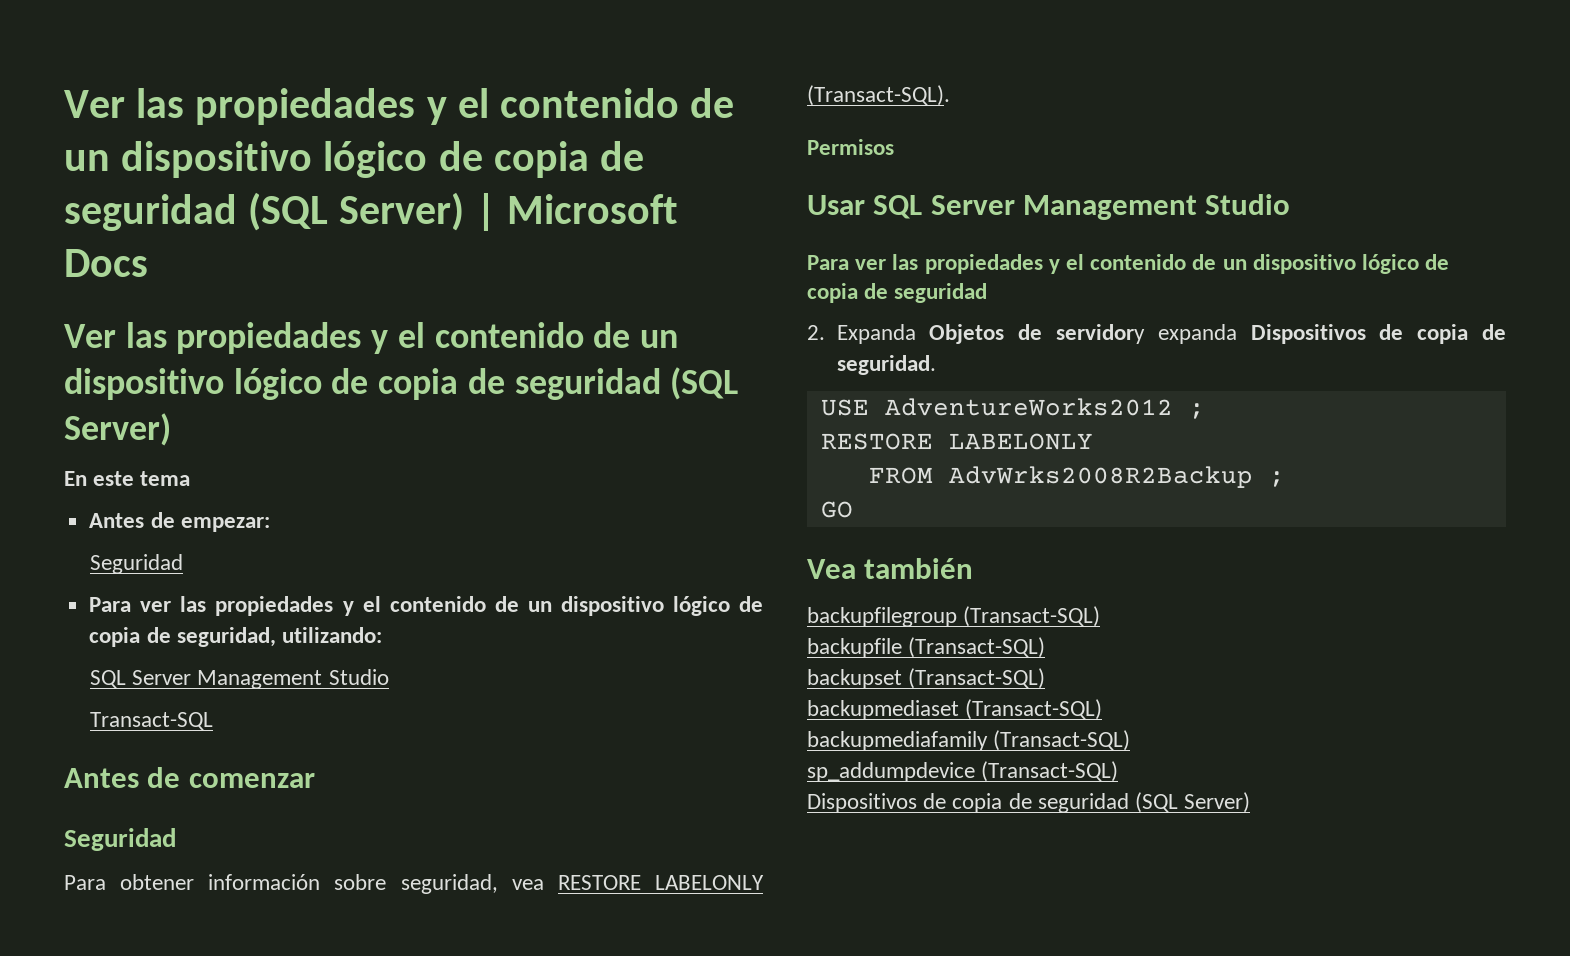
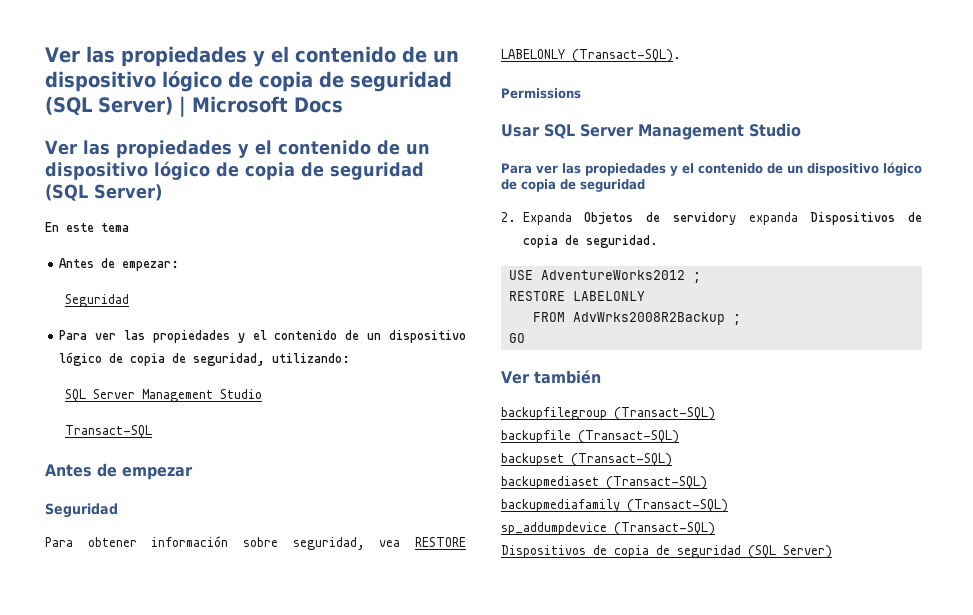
[188,773,315,788] comenzar -> [122,467,193,480] empezar
[807,139,894,155] Permisos -> [501,88,581,99] Permissions
[807,559,856,579] Vea -> [501,371,530,384] Ver

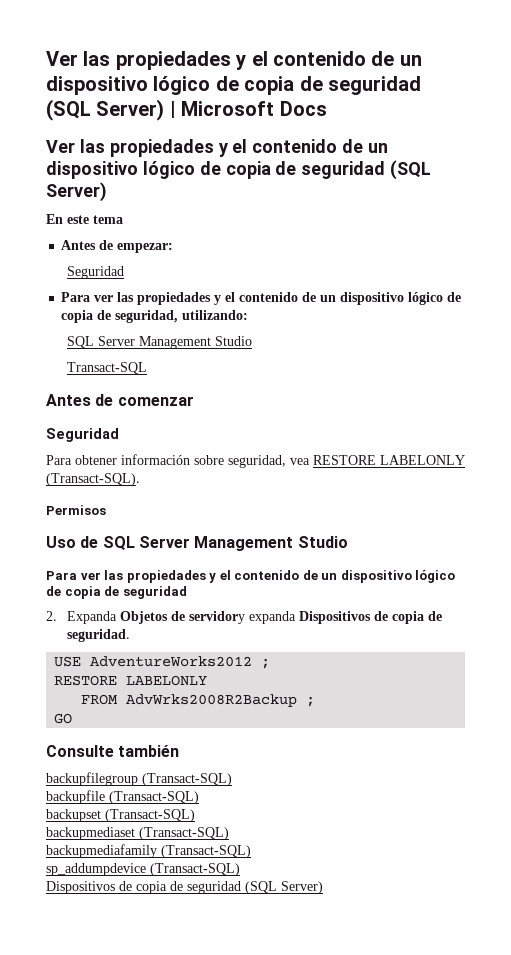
[122,467,193,480] empezar -> [117,396,194,406] comenzar
[501,88,581,99] [501,124,540,137] Permissions // Usar -> [46,505,106,515] [46,536,99,548] Permisos // Uso de
[501,371,530,384] Ver -> [46,745,114,757] Consulte

